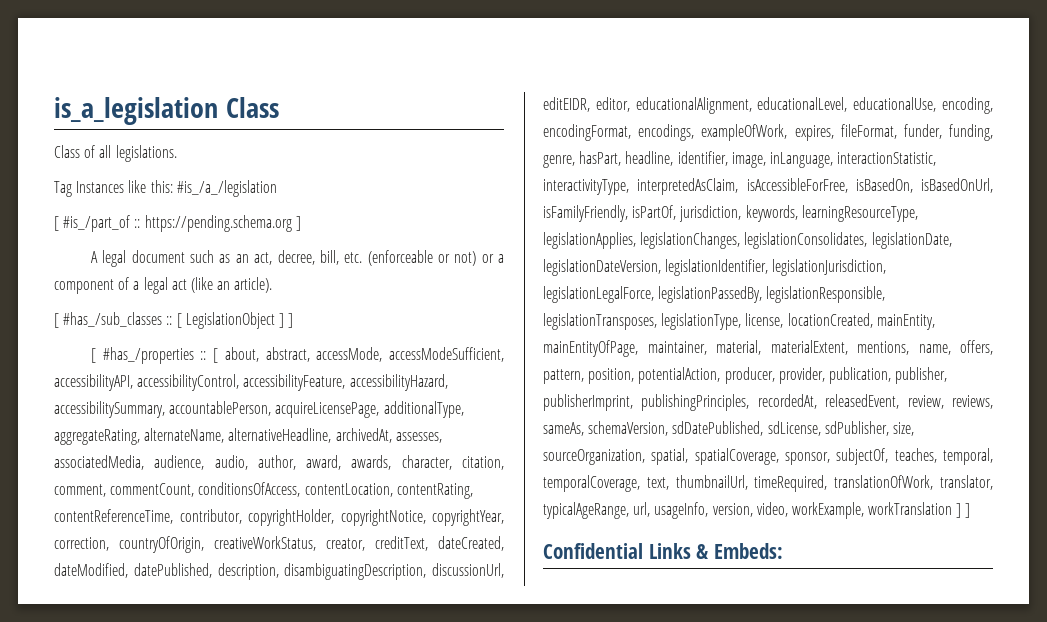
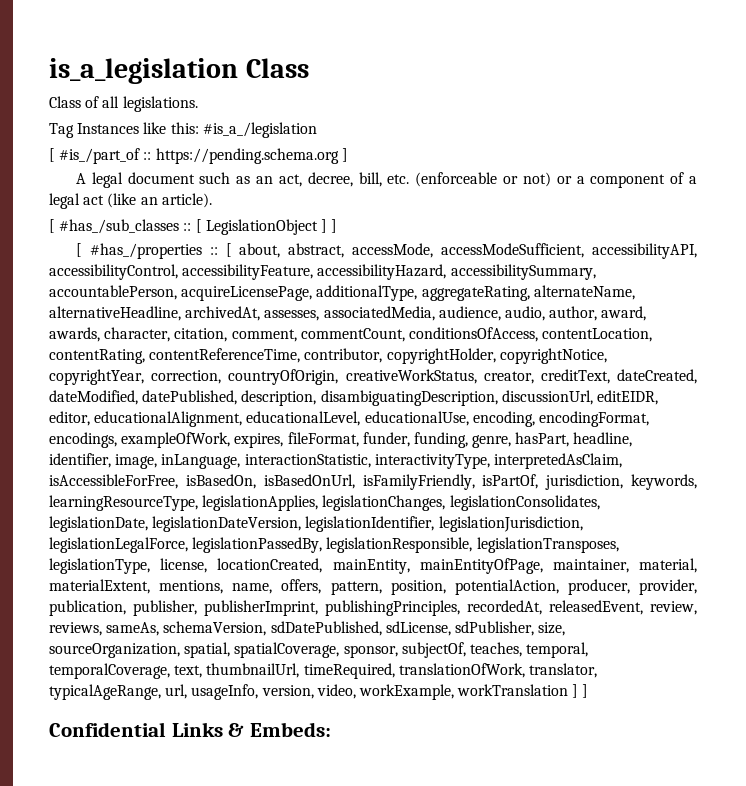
[176,180,277,197] #is_/a_/legislation -> [202,122,317,138] #is_a_/legislation

